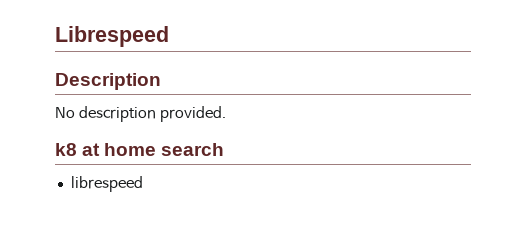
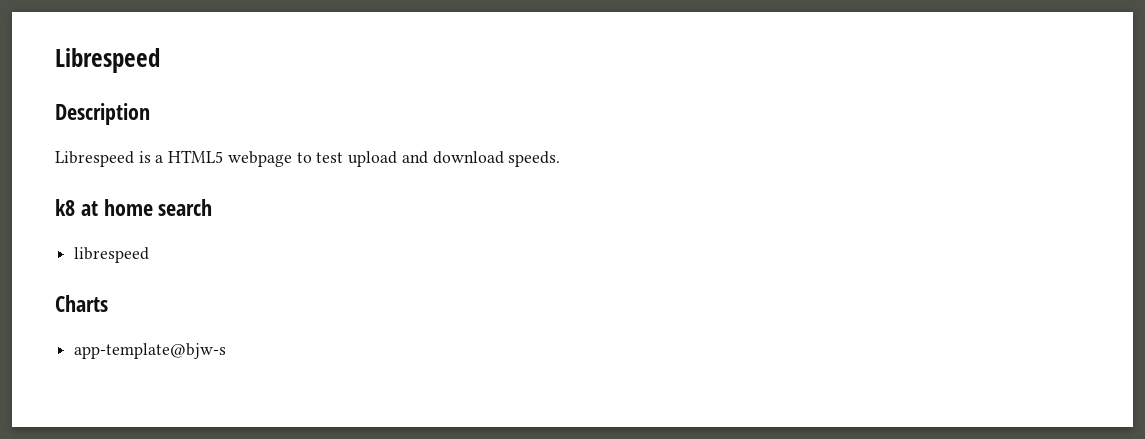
[55,106,226,122] No description provided. -> [55,150,561,167] Librespeed is a HTML5 webpage to test upload and download speeds.
(143, 184) none -> [55,295,108,312] [74,343,227,359] // Charts // app-template@bjw-s

